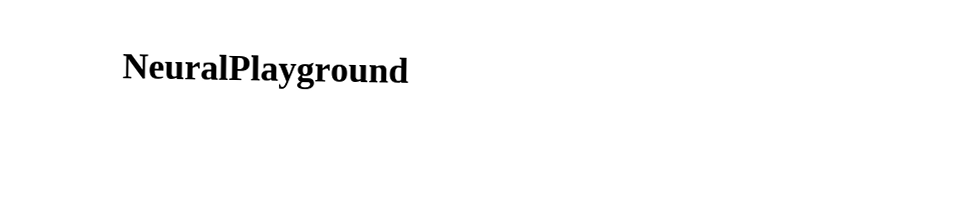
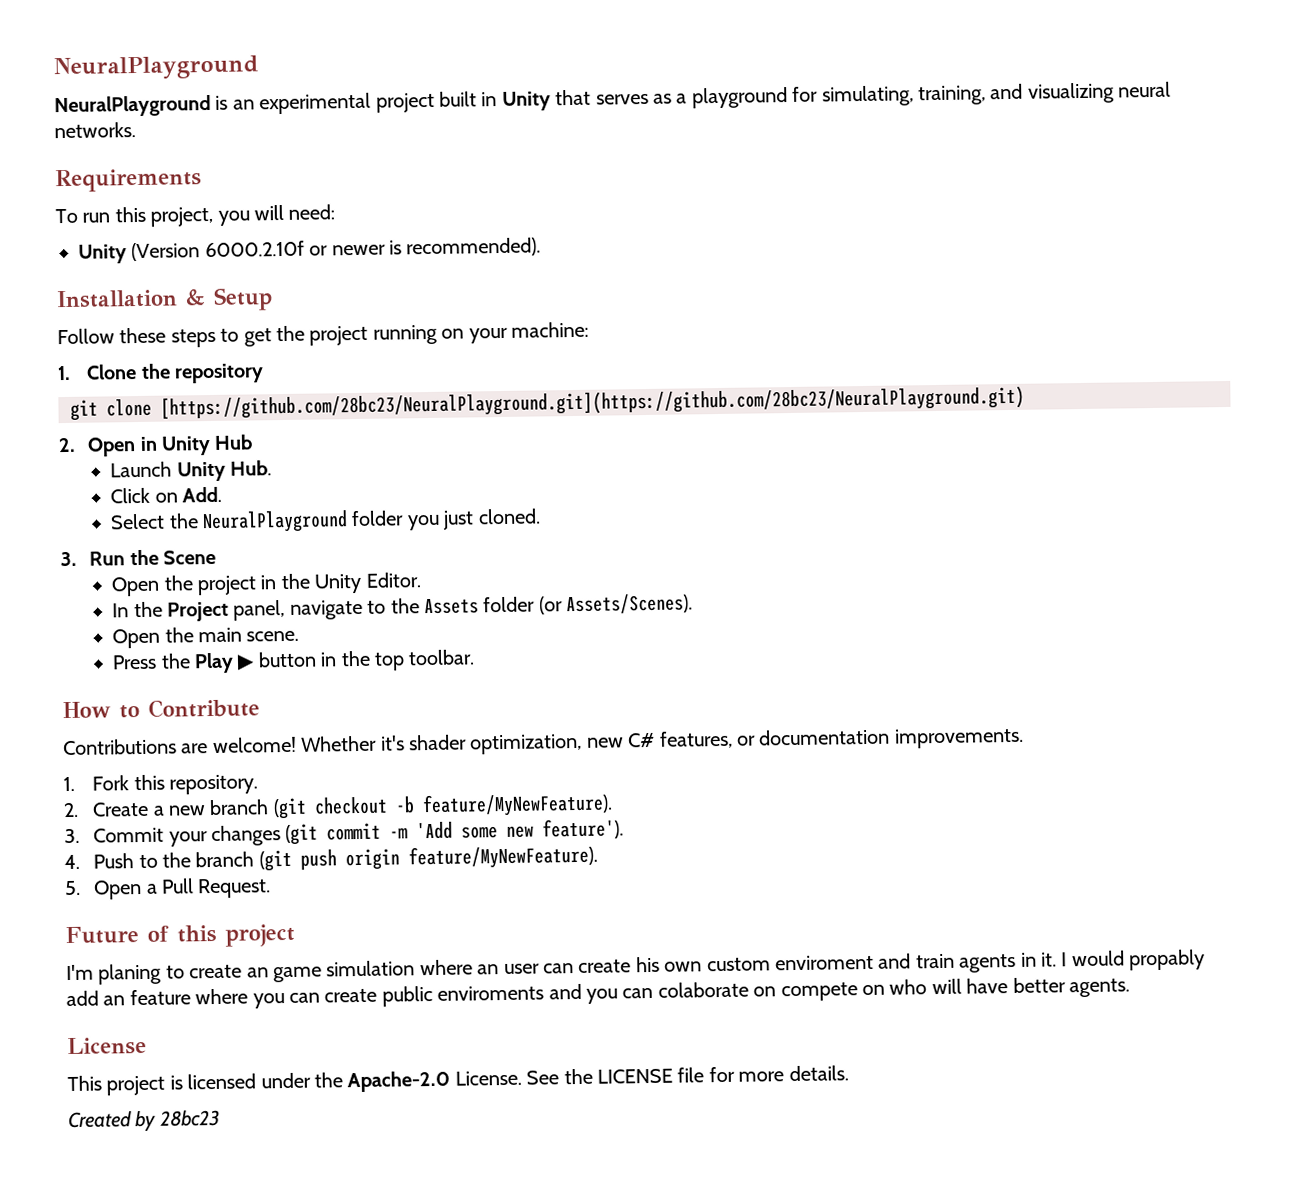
[122,53,409,91] NeuralPlayground -> [53,55,259,81] [54,81,1172,118] [54,122,136,139] [55,168,202,193] [55,204,336,227] [78,237,542,264] [56,287,273,311] [57,321,589,348] [57,363,264,384] [70,385,1025,421] [58,434,254,457] [110,460,272,482] [110,486,222,504] [110,508,541,534] [60,549,216,567] [111,572,421,597] [112,593,694,622] [112,627,300,649] [112,649,476,674] [62,698,260,719] [63,727,1024,756] [63,774,258,795] [63,792,613,820] [64,818,625,847] [64,844,598,872] [64,878,272,900] [65,923,295,947] [66,949,1206,985] [66,977,1130,1009] [67,1036,147,1056] [67,1065,849,1096] [68,1109,220,1132] NeuralPlayground // NeuralPlayground is an experimental project built in Unity that serves as a playground for simulating, training, and visualizing neural networks. // Requirements // To run this project, you will need: // Unity (Version 6000.2.10f or newer is recommended). // Installation & Setup // Follow these steps to get the project running on your machine: // 1. Clone the repository // git clone [https://github.com/28bc23/NeuralPlayground.git](https://github.com/28bc23/NeuralPlayground.git) // 2. Open in Unity Hub // Launch Unity Hub. // Click on Add. // Select the NeuralPlayground folder you just cloned. // 3. Run the Scene // Open the project in the Unity Editor. // In the Project panel, navigate to the Assets folder (or Assets/Scenes). // Open the main scene. // Press the Play ▶ button in the top toolbar. // How to Contribute // Contributions are welcome! Whether it's shader optimization, new C# features, or documentation improvements. // 1. Fork this repository. // 2. Create a new branch (git checkout -b feature/MyNewFeature). // 3. Commit your changes (git commit -m 'Add some new feature'). // 4. Push to the branch (git push origin feature/MyNewFeature). // 5. Open a Pull Request. // Future of this project // I'm planing to create an game simulation where an user can create his own custom enviroment and train agents in it. I would propably add an feature where you can create public enviroments and you can colaborate on compete on who will have better agents. // License // This project is licensed under the Apache-2.0 License. See the LICENSE file for more details. // Created by 28bc23

